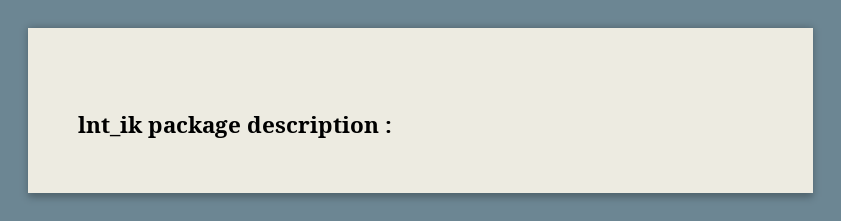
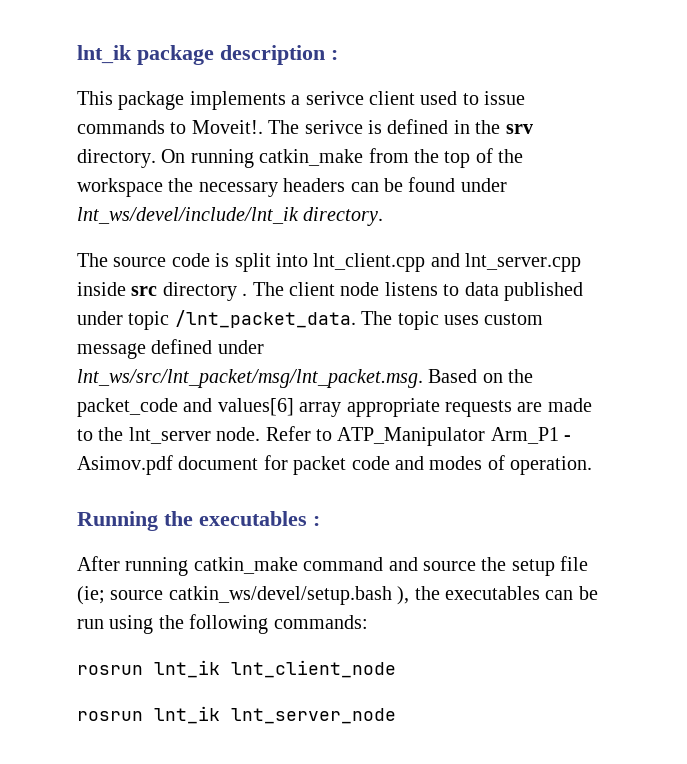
(393, 127) none -> [77,91,526,110] [77,119,533,134] [77,148,524,168] [77,177,507,197] [77,207,384,226] [77,253,582,272] [77,282,583,301] [77,310,544,330] [77,339,264,359] [77,369,534,388] [77,398,592,417] [77,426,572,446] [77,455,593,475] [77,511,320,531] [77,556,589,576] [77,586,598,605] [77,614,368,634] [77,660,396,678] [77,706,396,724] // This package implements a serivce client used to issue commands to Moveit!. The serivce is defined in the srv directory. On running catkin_make from the top of the workspace the necessary headers can be found under lnt_ws/devel/include/lnt_ik directory. // The source code is split into lnt_client.cpp and lnt_server.cpp inside src directory . The client node listens to data published under topic /lnt_packet_data. The topic uses custom message defined under lnt_ws/src/lnt_packet/msg/lnt_packet.msg. Based on the packet_code and values[6] array appropriate requests are made to the lnt_server node. Refer to ATP_Manipulator Arm_P1 - Asimov.pdf document for packet code and modes of operation. // Running the executables : // After running catkin_make command and source the setup file (ie; source catkin_ws/devel/setup.bash ), the executables can be run using the following commands: // rosrun lnt_ik lnt_client_node // rosrun lnt_ik lnt_server_node

